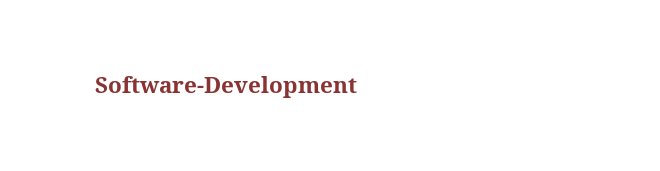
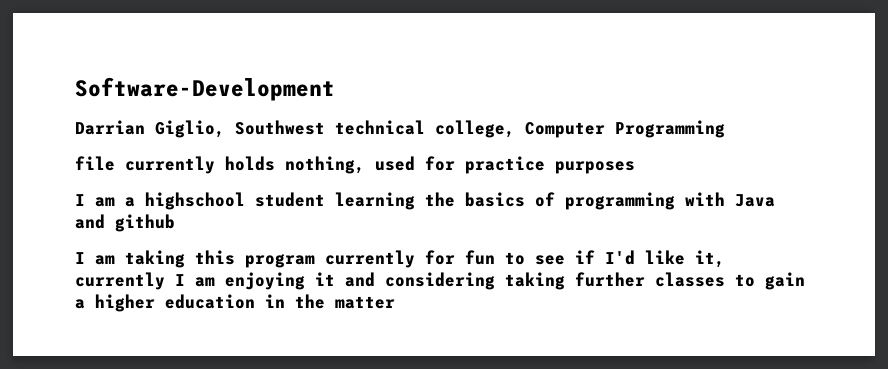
(357, 87) none -> [75,120,725,138] [75,156,635,174] [75,192,775,210] [75,214,175,232] [75,250,725,268] [75,272,805,290] [75,294,395,312] // Darrian Giglio, Southwest technical college, Computer Programming // file currently holds nothing, used for practice purposes // I am a highschool student learning the basics of programming with Java and github // I am taking this program currently for fun to see if I'd like it, currently I am enjoying it and considering taking further classes to gain a higher education in the matter

